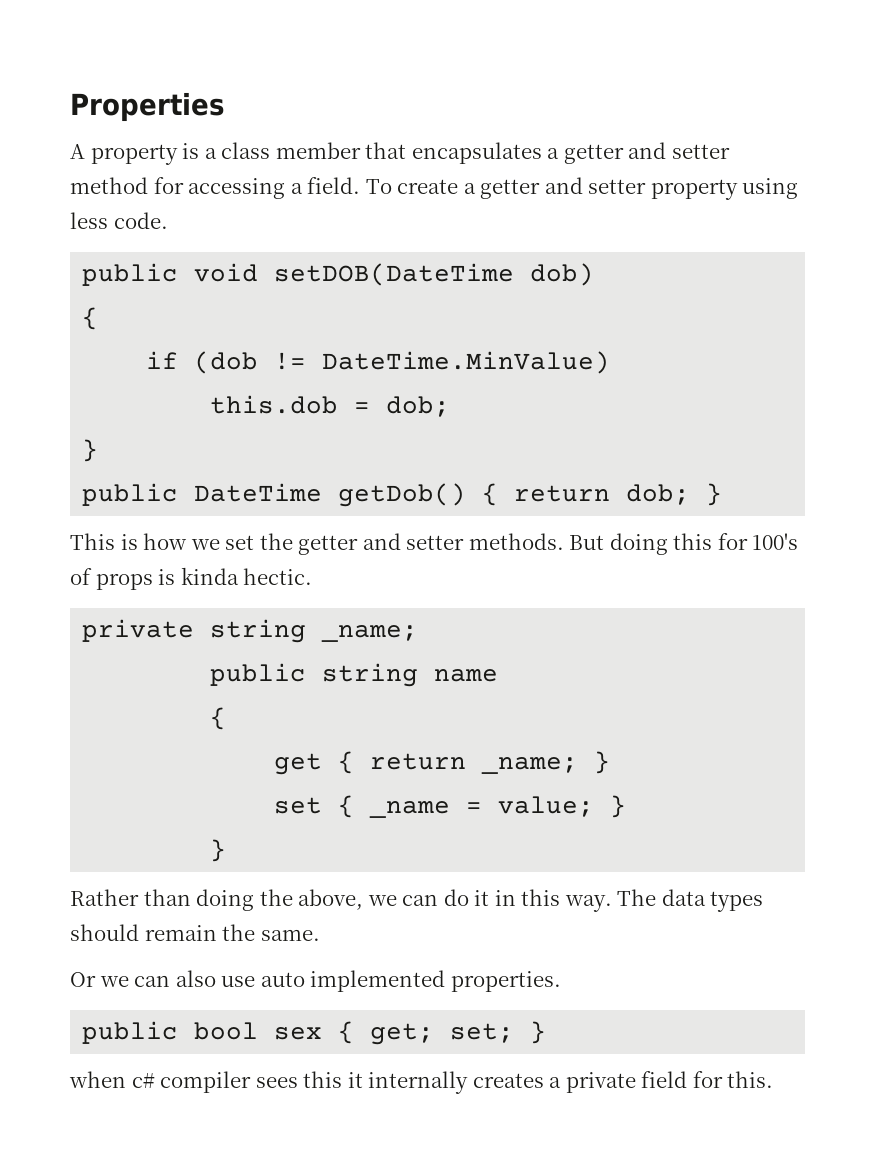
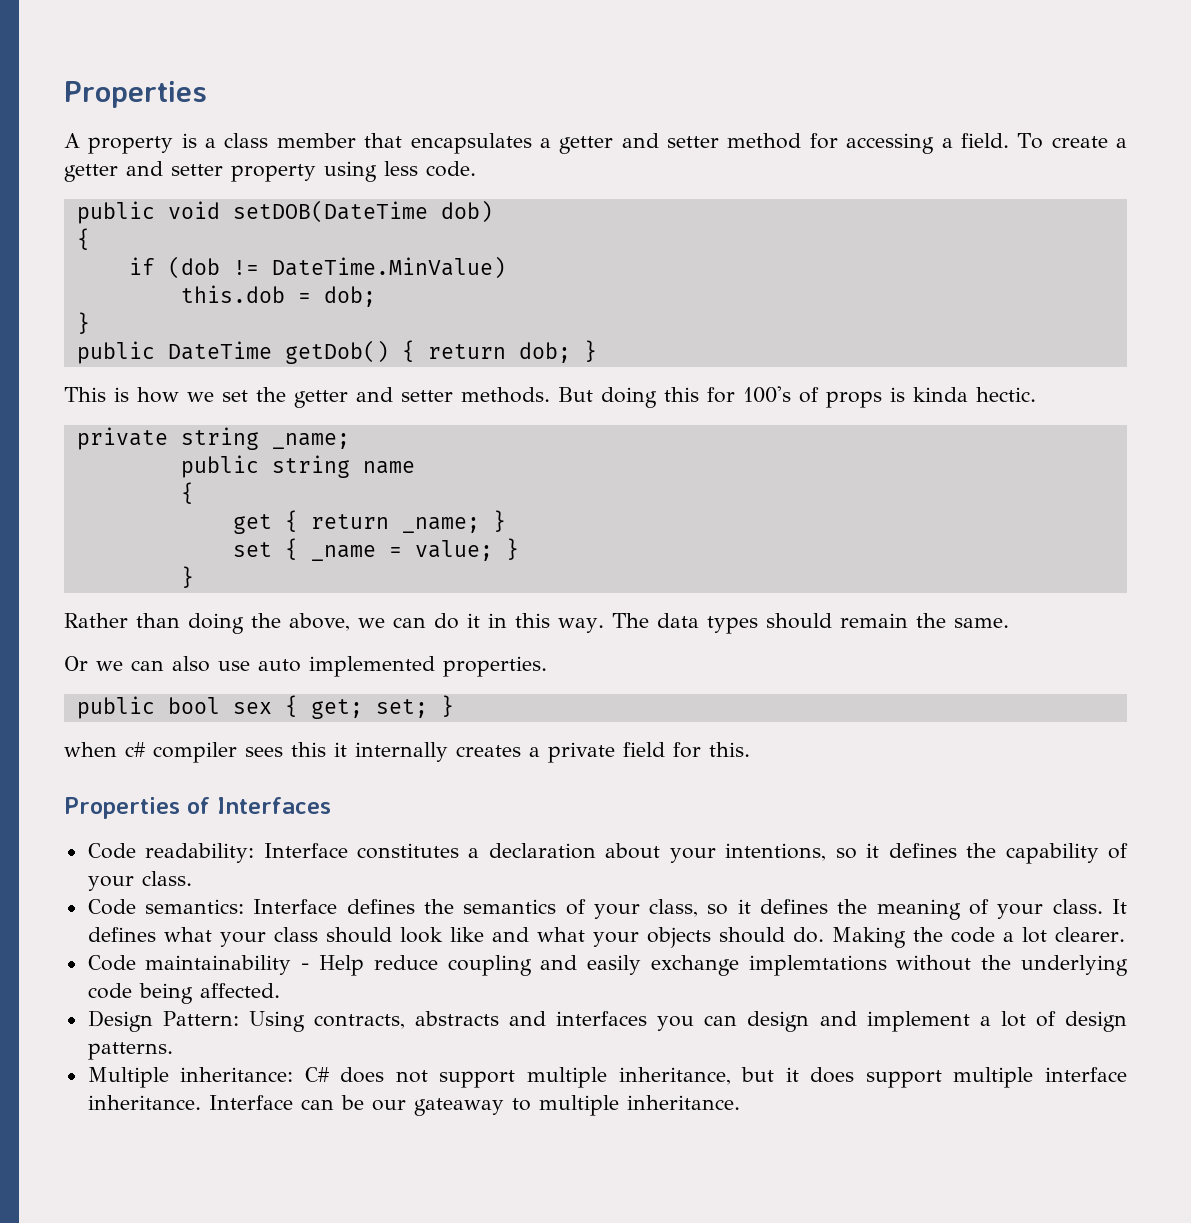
(774, 1079) none -> [64,797,331,819] [87,843,1128,864] [87,871,192,891] [87,899,1127,920] [87,927,1125,948] [87,955,1128,976] [87,983,280,1004] [87,1010,1127,1032] [87,1042,173,1060] [87,1067,1127,1088] [87,1095,740,1116] // Properties of Interfaces // Code readability: Interface constitutes a declaration about your intentions, so it defines the capability of your class. // Code semantics: Interface defines the semantics of your class, so it defines the meaning of your class. It defines what your class should look like and what your objects should do. Making the code a lot clearer. // Code maintainability - Help reduce coupling and easily exchange implemtations without the underlying code being affected. // Design Pattern: Using contracts, abstracts and interfaces you can design and implement a lot of design patterns. // Multiple inheritance: C# does not support multiple inheritance, but it does support multiple interface inheritance. Interface can be our gateaway to multiple inheritance.

